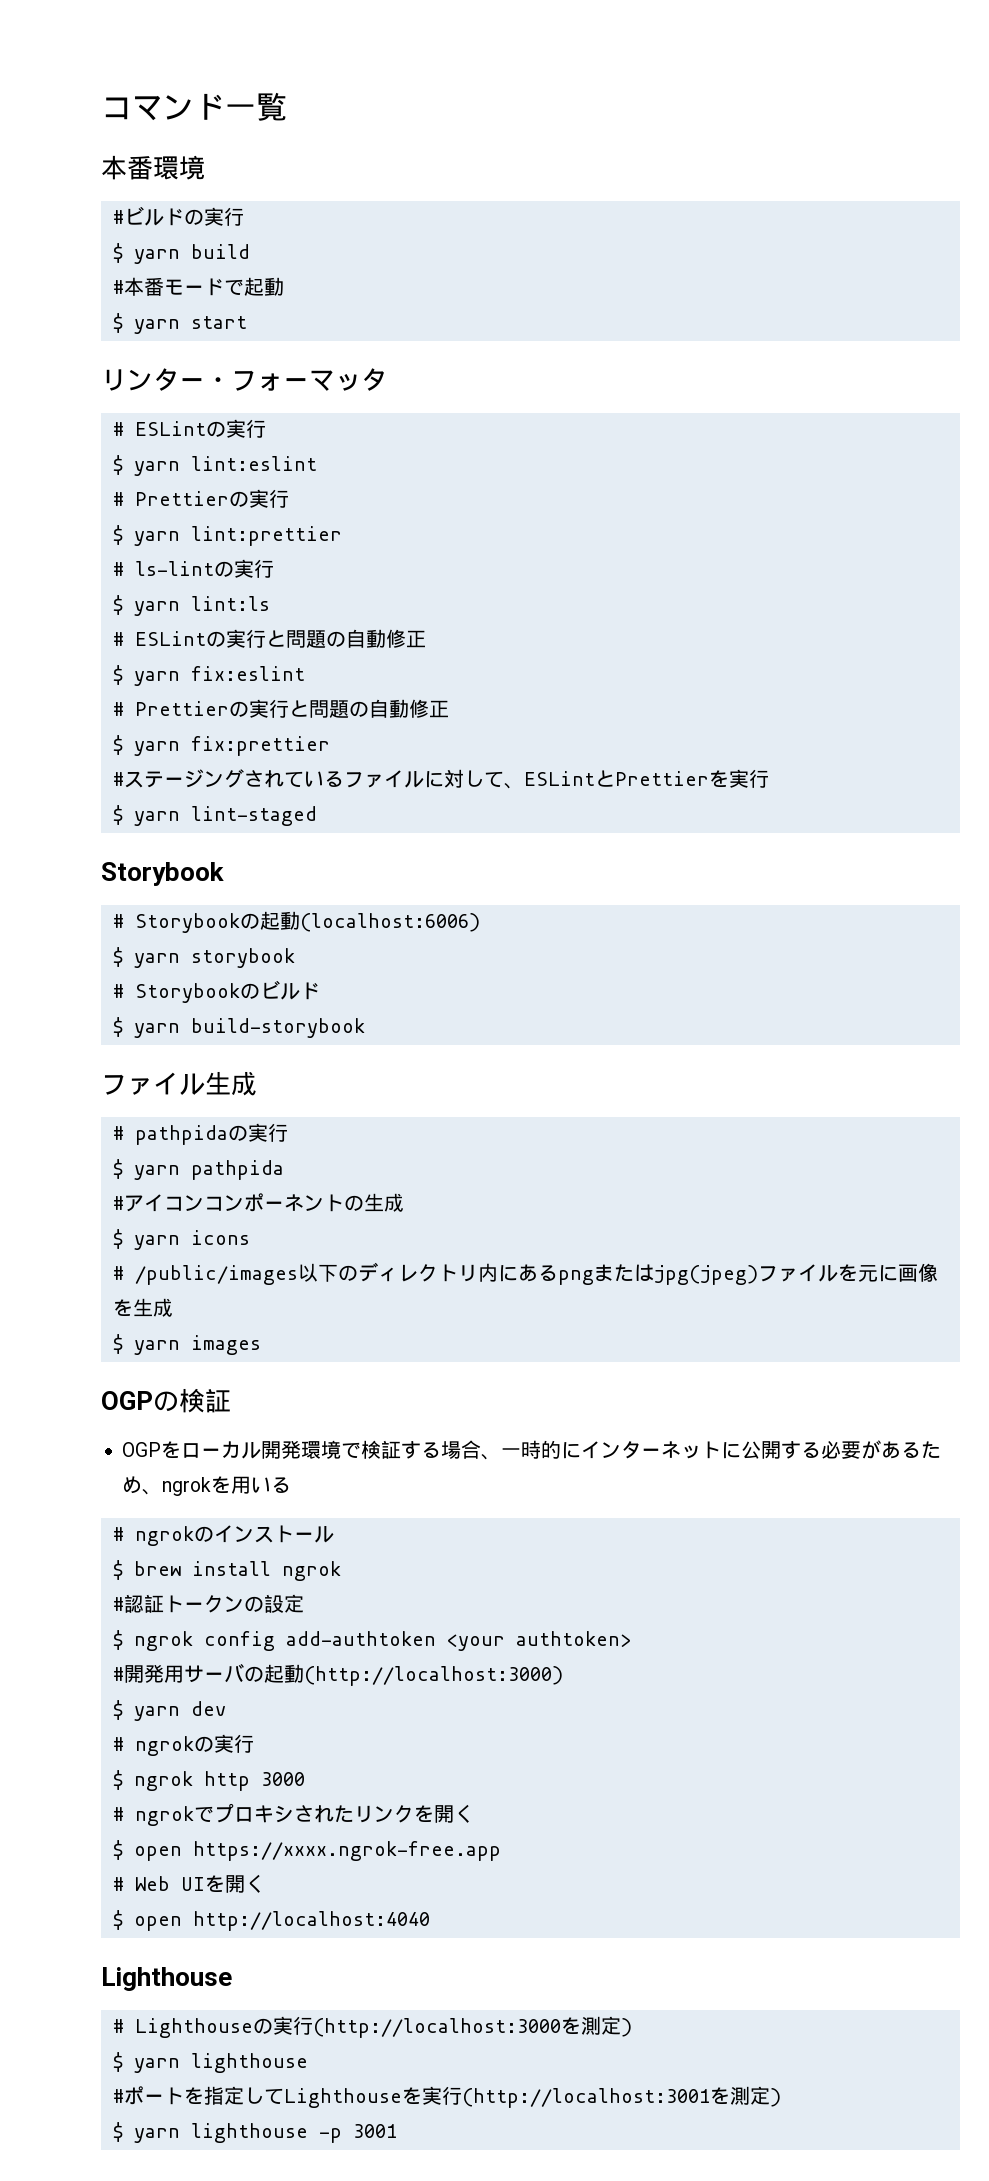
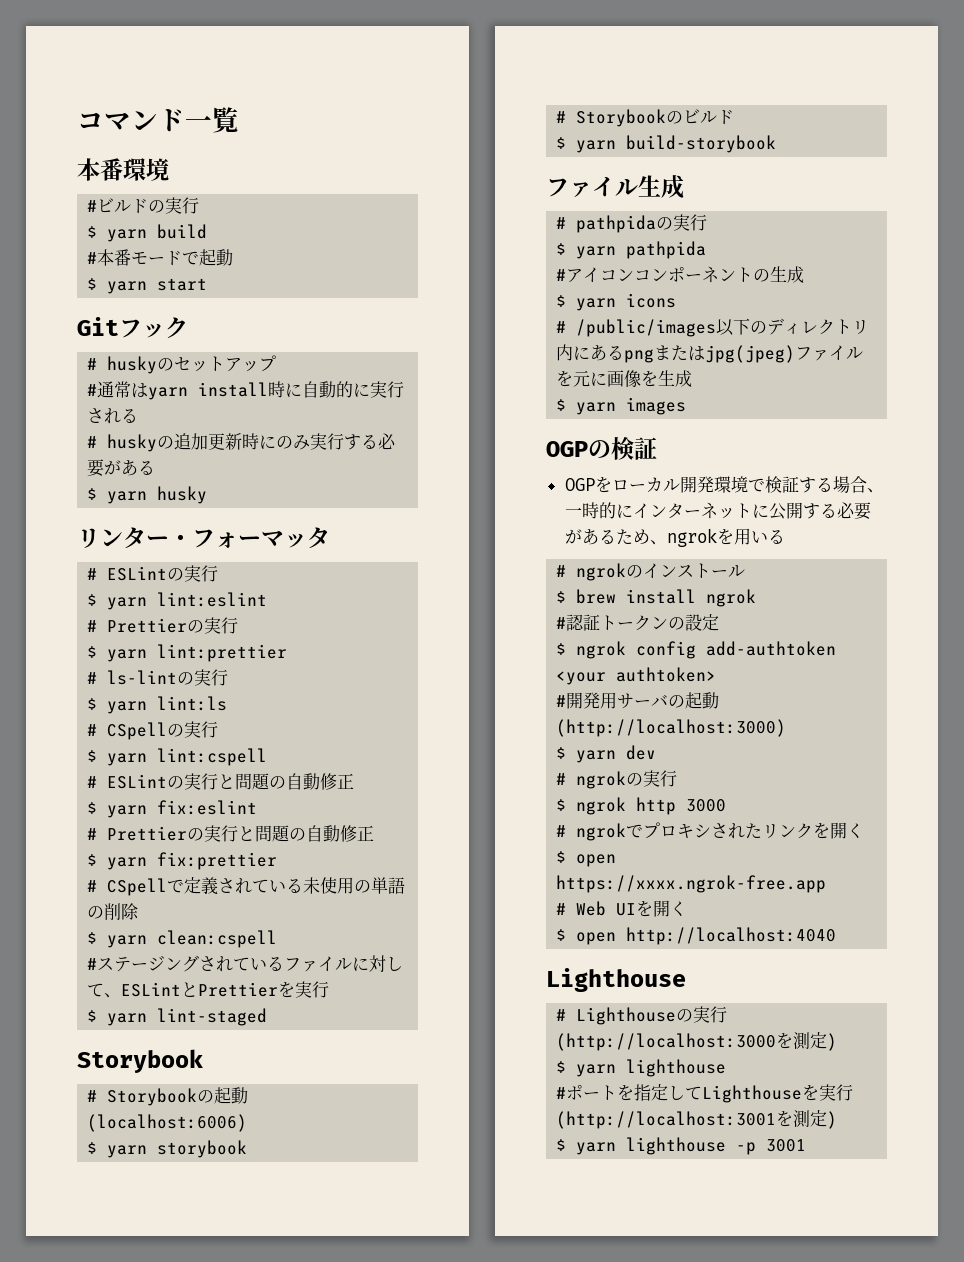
(247, 322) none -> [77,317,188,339] [87,355,277,374] [87,381,405,400] [87,408,139,424] [87,433,397,452] [87,459,156,477] [87,486,208,504] // Gitフック // # huskyのセットアップ // #通常はyarn install時に自動的に実行される // # huskyの追加更新時にのみ実行する必要がある // $ yarn husky
(270, 603) none -> [87,721,219,740] [87,748,268,766] // # CSpellの実行 // $ yarn lint:cspell
(330, 746) none -> [87,877,406,896] [87,903,140,920] [87,930,278,948] // # CSpellで定義されている未使用の単語の削除 // $ yarn clean:cspell

